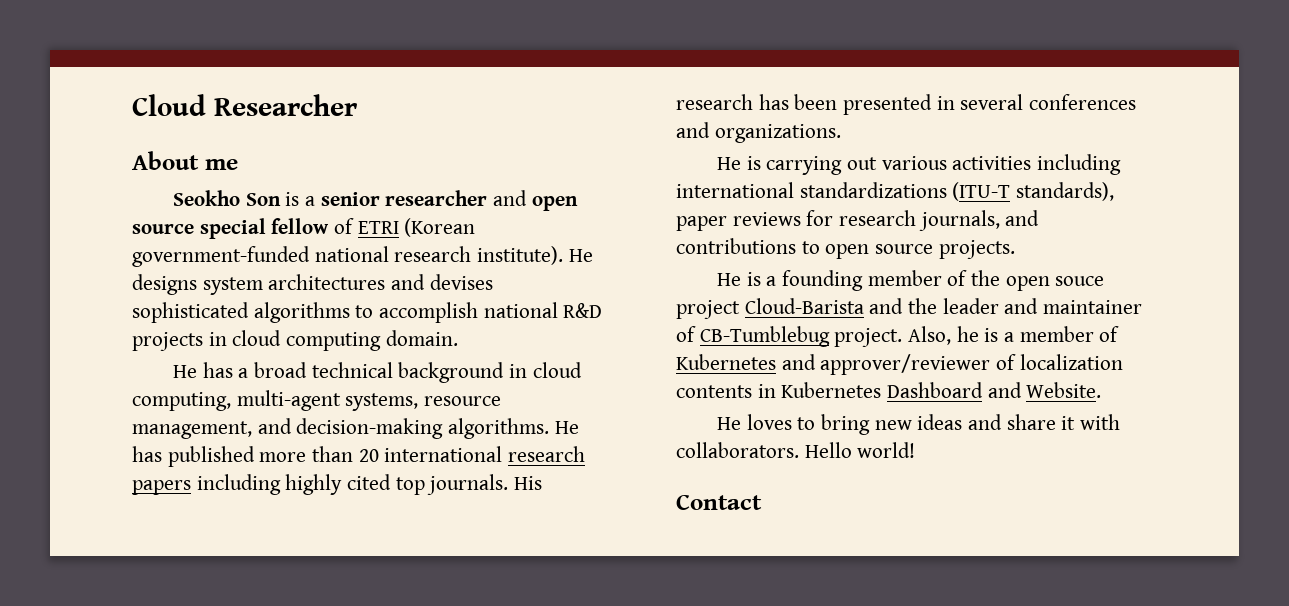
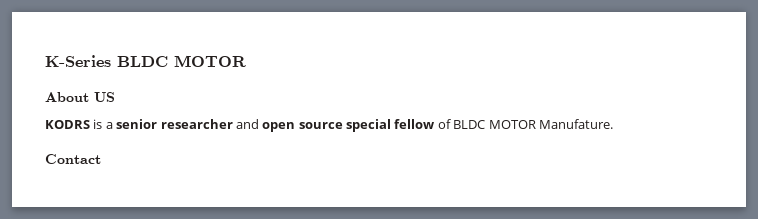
[132,94,357,116] [132,151,238,170] [173,190,281,206] Cloud Researcher // About me // Seokho Son -> [45,55,246,67] [45,92,115,102] [45,120,90,129] K-Series BLDC MOTOR // About US // KODRS
[357,218,476,237] [132,246,593,267] [132,274,493,295] [132,302,603,323] [132,330,458,351] [173,362,582,383] [132,390,502,411] [132,418,579,439] [132,446,586,467] [132,474,543,495] [676,94,1137,115] [676,122,841,143] [717,154,1122,175] [676,182,1115,201] [676,210,1040,231] [676,238,1015,259] [717,270,1105,291] [676,298,1143,319] [676,326,1120,347] [676,354,1123,375] [676,382,1102,398] [717,414,1121,435] [676,442,916,458] ETRI (Korean government-funded national research institute). He designs system architectures and devises sophisticated algorithms to accomplish national R&D projects in cloud computing domain. // He has a broad technical background in cloud computing, multi-agent systems, resource management, and decision-making algorithms. He has published more than 20 international research papers including highly cited top journals. His research has been presented in several conferences and organizations. // He is carrying out various activities including international standardizations (ITU-T standards), paper reviews for research journals, and contributions to open source projects. // He is a founding member of the open souce project Cloud-Barista and the leader and maintainer of CB-Tumblebug project. Also, he is a member of Kubernetes and approver/reviewer of localization contents in Kubernetes Dashboard and Website. // He loves to bring new ideas and share it with collaborators. Hello world! -> [453,119,613,129] BLDC MOTOR Manufature.

